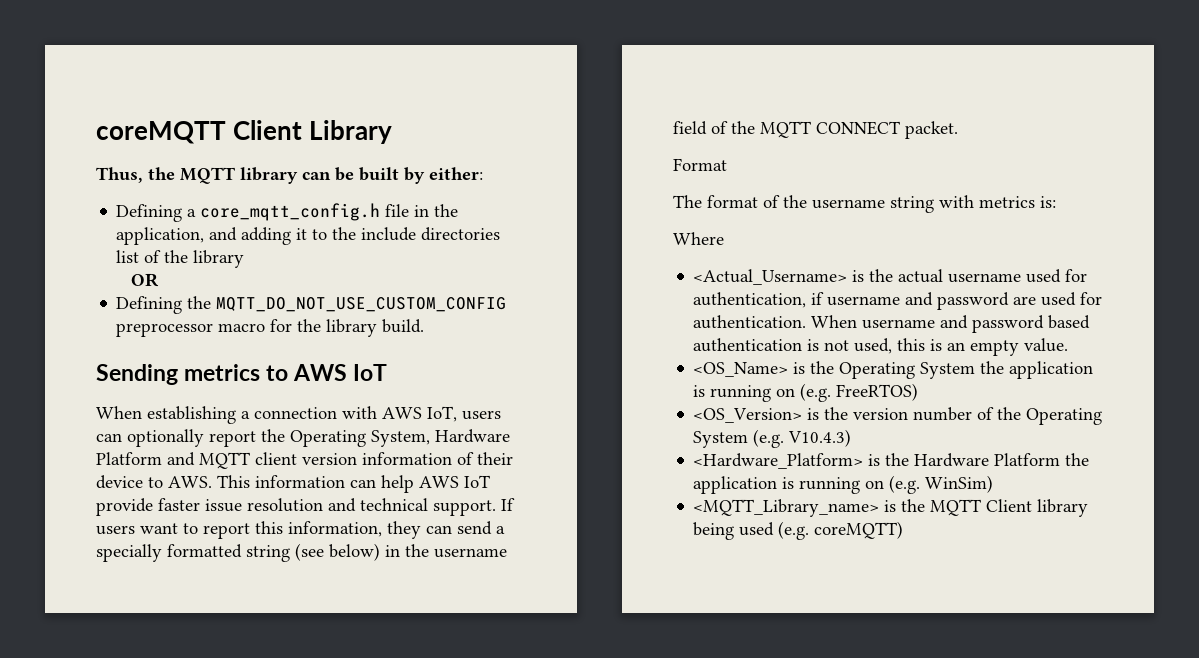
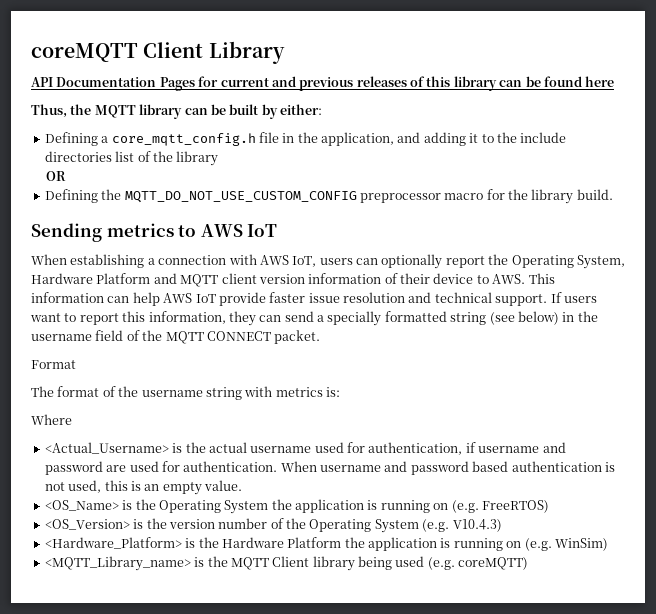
(393, 132) none -> [31,76,615,91] // API Documentation Pages for current and previous releases of this library can be found here

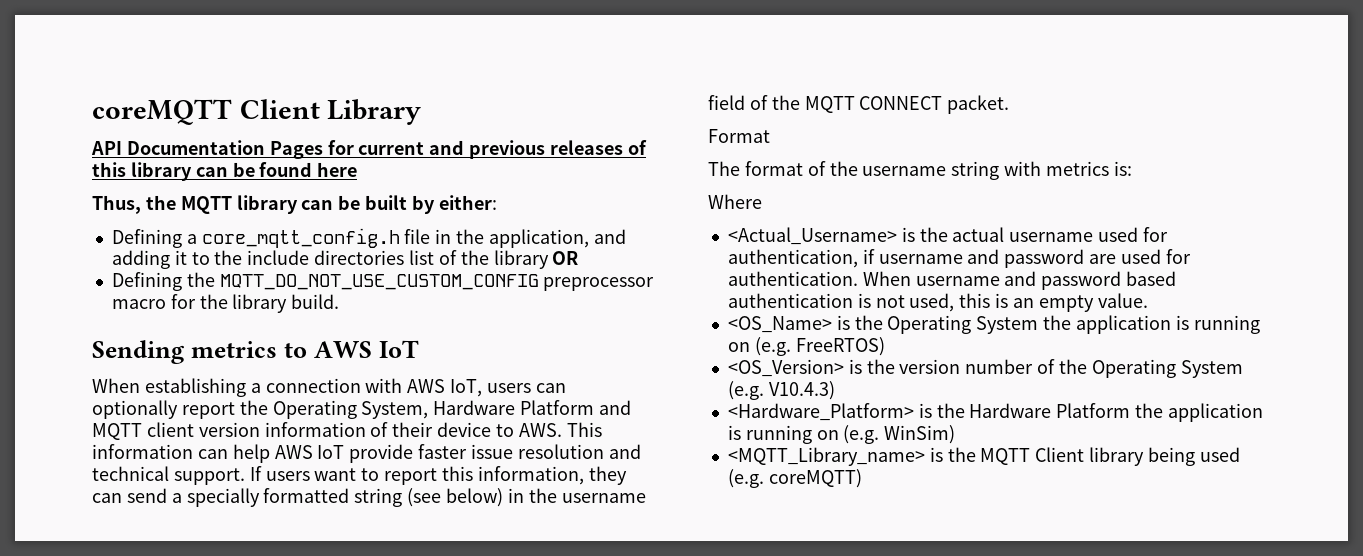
(219, 158) // -> (549, 259) none

